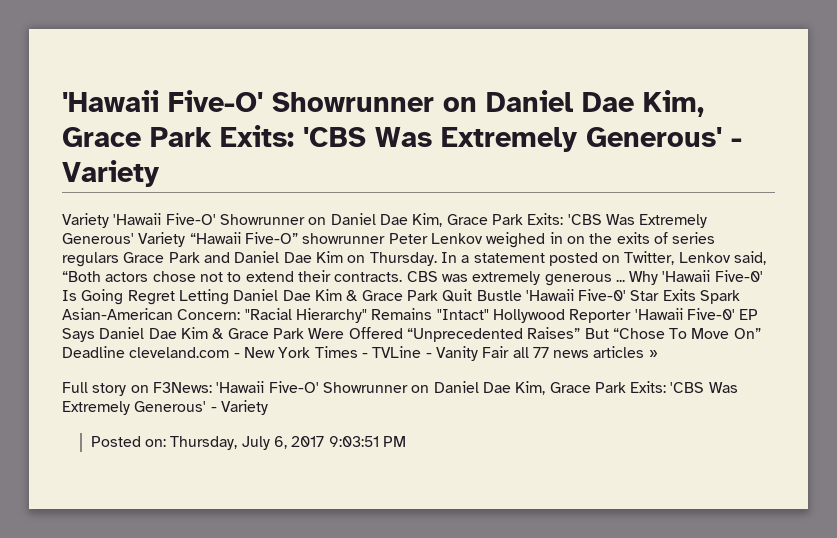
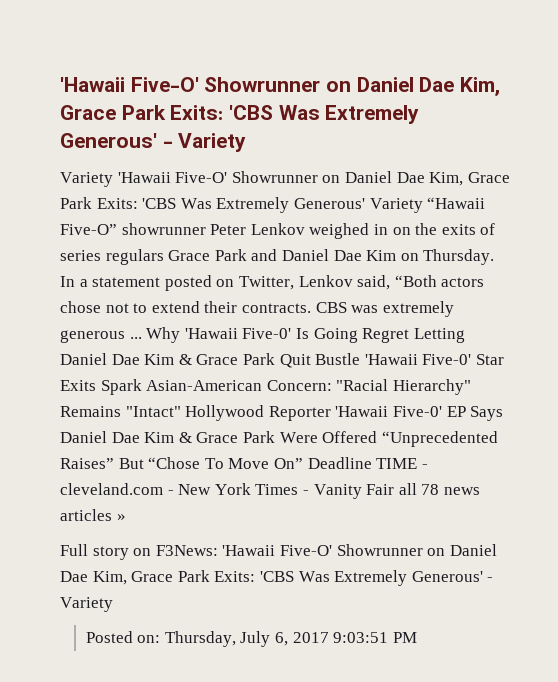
(125, 352) none -> [376,458,428,469] TIME -
[372,346,432,358] TVLine - -> (309, 492) none
[532,347,549,358] 77 -> [421,484,440,495] 78

